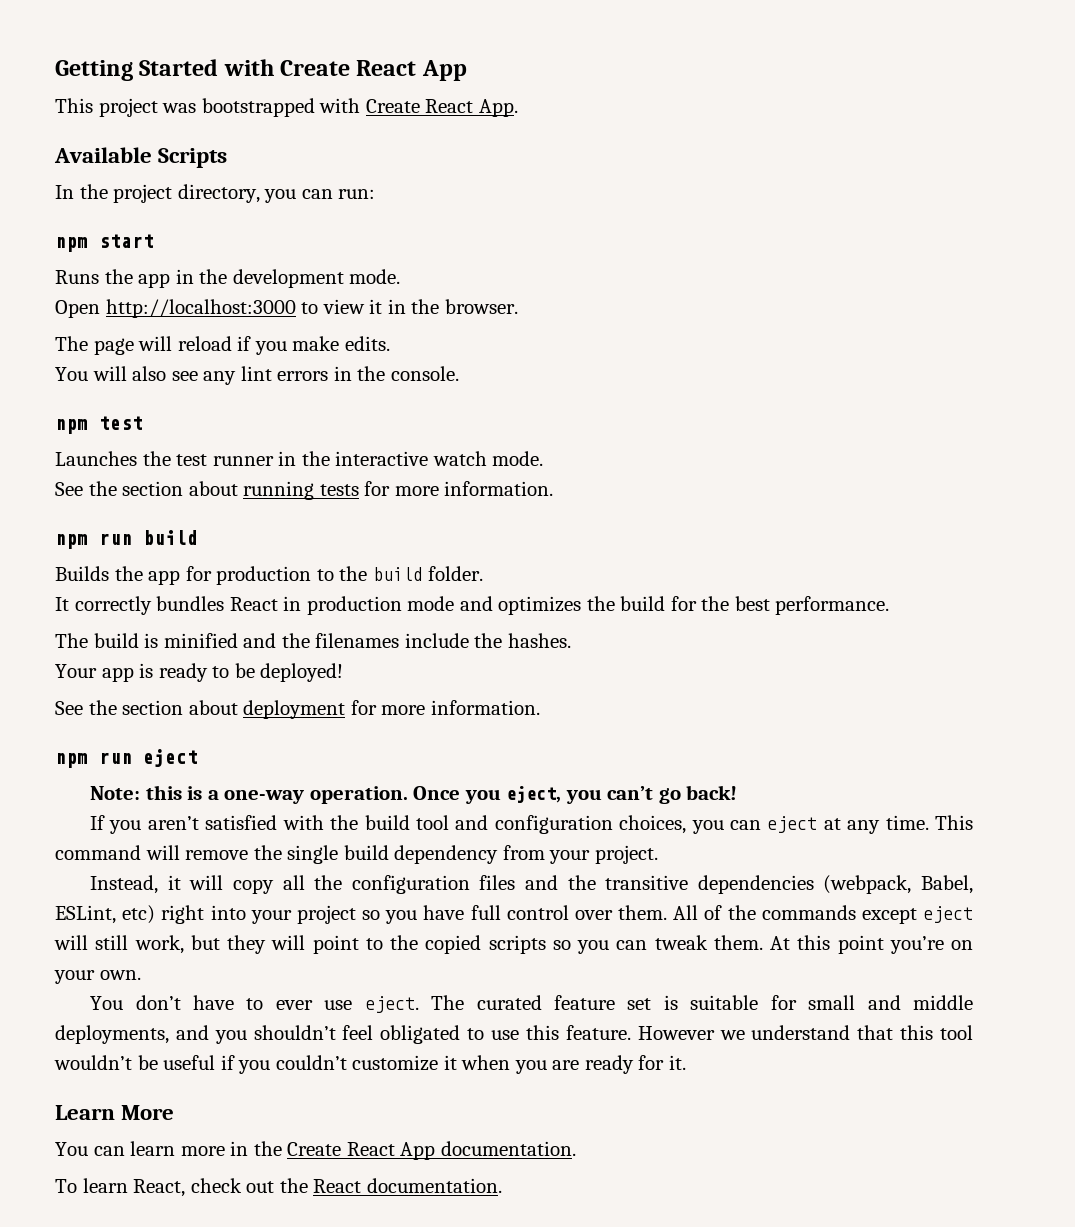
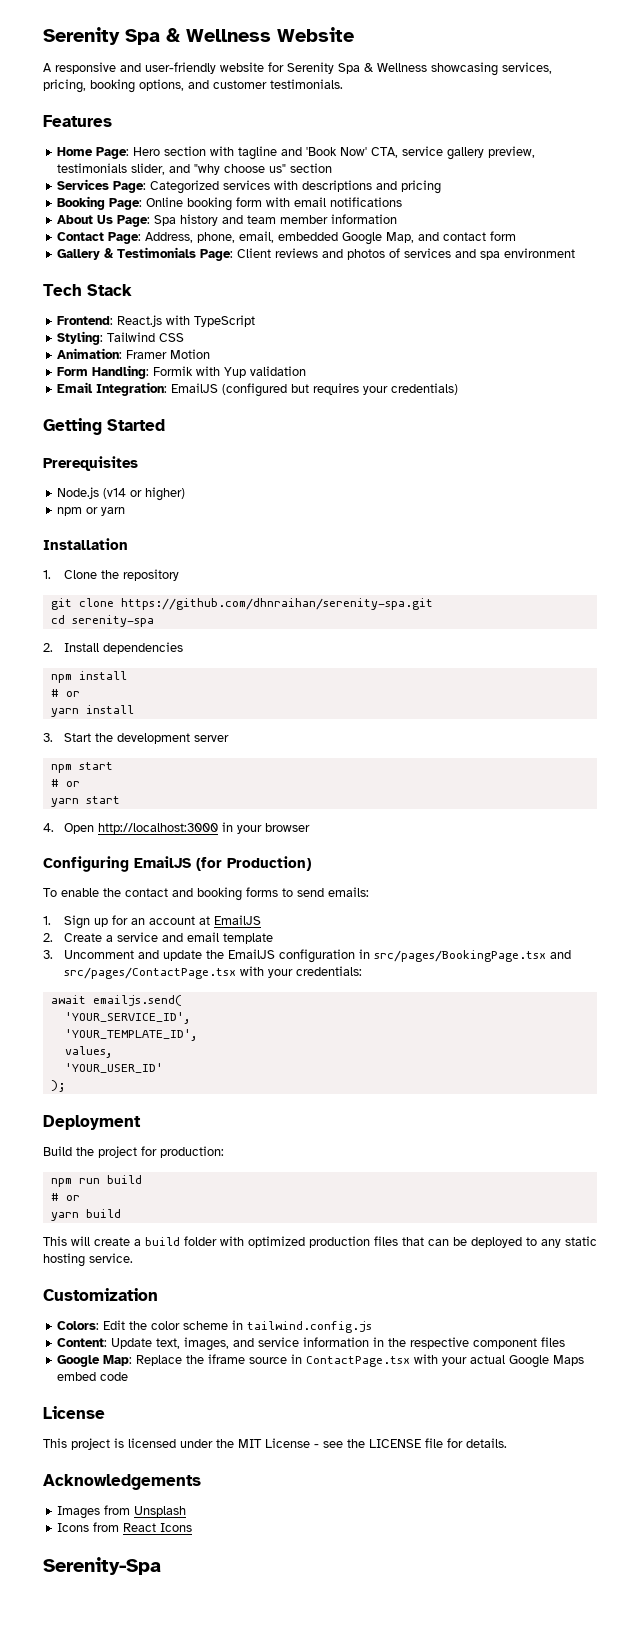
[55,59,467,81] [55,98,518,117] [54,147,228,168] [55,184,376,203] [55,234,154,252] [55,269,401,288] [55,299,518,318] [55,336,390,355] [55,366,459,385] [55,416,143,434] [55,451,544,466] [55,481,554,500] [55,530,198,549] [55,566,484,585] [55,596,890,615] [55,633,571,648] [55,663,344,682] [55,700,540,719] [55,749,198,768] [90,785,738,804] [90,815,974,834] [55,845,658,864] [90,875,973,894] [55,905,973,924] [54,935,973,954] [54,970,141,984] [90,995,973,1013] [55,1025,974,1044] [54,1055,686,1074] [55,1105,175,1120] [55,1141,576,1160] [55,1178,502,1197] Getting Started with Create React App // This project was bootstrapped with Create React App. // Available Scripts // In the project directory, you can run: // npm start // Runs the app in the development mode. // Open http://localhost:3000 to view it in the browser. // The page will reload if you make edits. // You will also see any lint errors in the console. // npm test // Launches the test runner in the interactive watch mode. // See the section about running tests for more information. // npm run build // Builds the app for production to the build folder. // It correctly bundles React in production mode and optimizes the build for the best performance. // The build is minified and the filenames include the hashes. // Your app is ready to be deployed! // See the section about deployment for more information. // npm run eject // Note: this is a one-way operation. Once you eject, you can’t go back! // If you aren’t satisfied with the build tool and configuration choices, you can eject at any time. This command will remove the single build dependency from your project. // Instead, it will copy all the configuration files and the transitive dependencies (webpack, Babel, ESLint, etc) right into your project so you have full control over them. All of the commands except eject will still work, but they will point to the copied scripts so you can tweak them. At this point you’re on your own. // You don’t have to ever use eject. The curated feature set is suitable for small and middle deployments, and you shouldn’t feel obligated to use this feature. However we understand that this tool wouldn’t be useful if you couldn’t customize it when you are ready for it. // Learn More // You can learn more in the Create React App documentation. // To learn React, check out the React documentation. -> [43,27,354,45] [43,62,552,76] [43,79,343,93] [43,115,112,127] [56,146,535,160] [56,163,332,175] [56,179,441,194] [56,196,402,211] [56,214,397,227] [56,231,516,245] [56,247,575,261] [43,284,132,296] [56,315,255,327] [56,331,184,345] [56,348,210,359] [56,365,306,379] [56,382,458,397] [43,418,165,435] [43,456,138,471] [56,487,185,501] [56,507,125,516] [43,538,128,550] [43,569,180,581] [50,598,433,610] [50,615,154,627] [43,642,184,654] [50,671,127,683] [50,689,80,697] [50,705,134,717] [43,733,230,744] [50,762,113,773] [50,779,80,787] [50,796,120,807] [43,822,311,834] [43,856,311,872] [43,887,369,901] [43,915,262,929] [43,932,274,944] [43,949,572,963] [64,966,363,979] [50,995,182,1006] [64,1012,191,1024] [64,1029,198,1041] [64,1046,113,1058] [64,1063,163,1073] [50,1080,66,1092] [43,1115,141,1130] [43,1146,224,1158] [50,1175,142,1187] [50,1193,80,1201] [50,1209,121,1221] [43,1236,597,1248] [43,1253,133,1267] [43,1288,158,1301] [56,1320,372,1333] [56,1337,565,1351] [56,1354,584,1368] [56,1372,128,1381] [43,1406,105,1419] [43,1438,507,1450] [43,1474,201,1490] [56,1505,186,1519] [56,1522,192,1532] [43,1557,161,1575] Serenity Spa & Wellness Website // A responsive and user-friendly website for Serenity Spa & Wellness showcasing services, pricing, booking options, and customer testimonials. // Features // Home Page: Hero section with tagline and 'Book Now' CTA, service gallery preview, testimonials slider, and "why choose us" section // Services Page: Categorized services with descriptions and pricing // Booking Page: Online booking form with email notifications // About Us Page: Spa history and team member information // Contact Page: Address, phone, email, embedded Google Map, and contact form // Gallery & Testimonials Page: Client reviews and photos of services and spa environment // Tech Stack // Frontend: React.js with TypeScript // Styling: Tailwind CSS // Animation: Framer Motion // Form Handling: Formik with Yup validation // Email Integration: EmailJS (configured but requires your credentials) // Getting Started // Prerequisites // Node.js (v14 or higher) // npm or yarn // Installation // 1. Clone the repository // git clone https://github.com/dhnraihan/serenity-spa.git // cd serenity-spa // 2. Install dependencies // npm install // # or // yarn install // 3. Start the development server // npm start // # or // yarn start // 4. Open http://localhost:3000 in your browser // Configuring EmailJS (for Production) // To enable the contact and booking forms to send emails: // 1. Sign up for an account at EmailJS // 2. Create a service and email template // 3. Uncomment and update the EmailJS configuration in src/pages/BookingPage.tsx and src/pages/ContactPage.tsx with your credentials: // await emailjs.send( // 'YOUR_SERVICE_ID', // 'YOUR_TEMPLATE_ID', // values, // 'YOUR_USER_ID' // ); // Deployment // Build the project for production: // npm run build // # or // yarn build // This will create a build folder with optimized production files that can be deployed to any static hosting service. // Customization // Colors: Edit the color scheme in tailwind.config.js // Content: Update text, images, and service information in the respective component files // Google Map: Replace the iframe source in ContactPage.tsx with your actual Google Maps embed code // License // This project is licensed under the MIT License - see the LICENSE file for details. // Acknowledgements // Images from Unsplash // Icons from React Icons // Serenity-Spa

